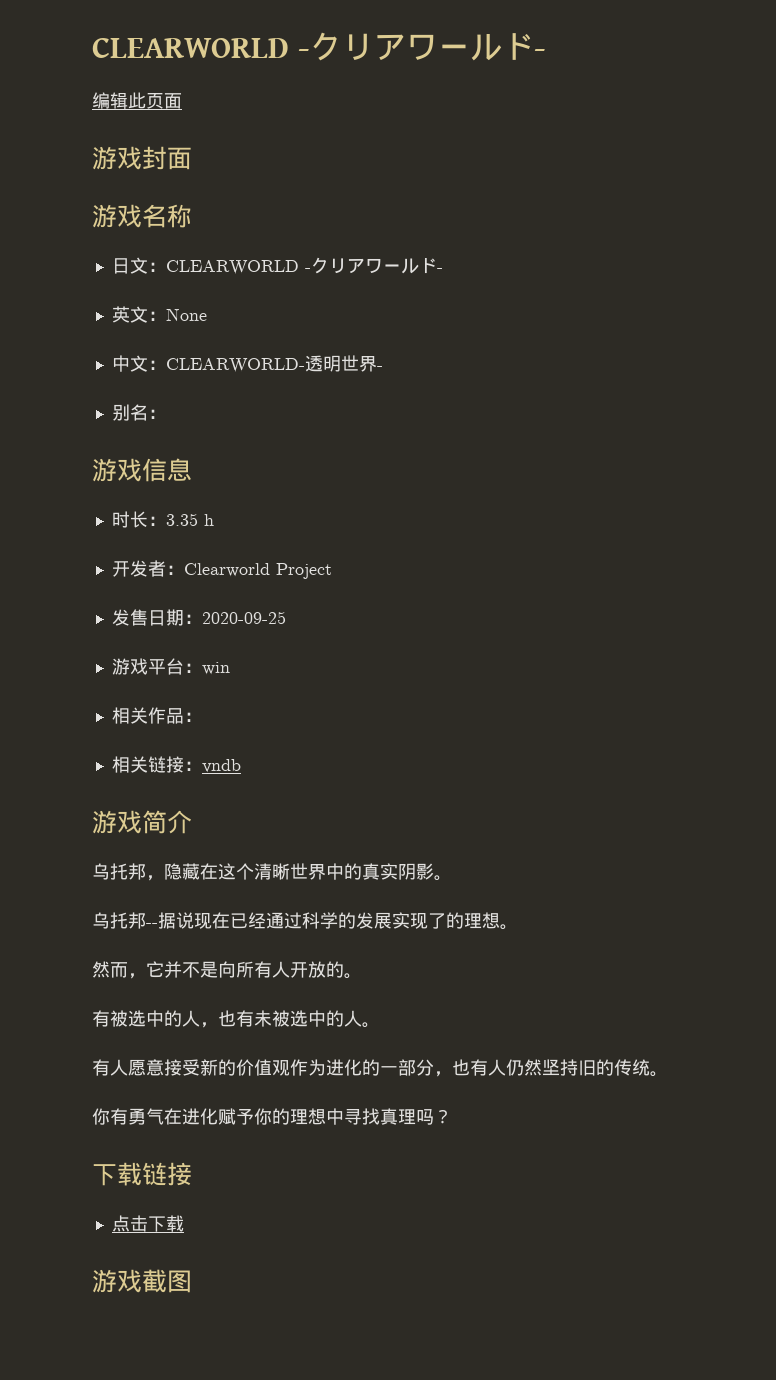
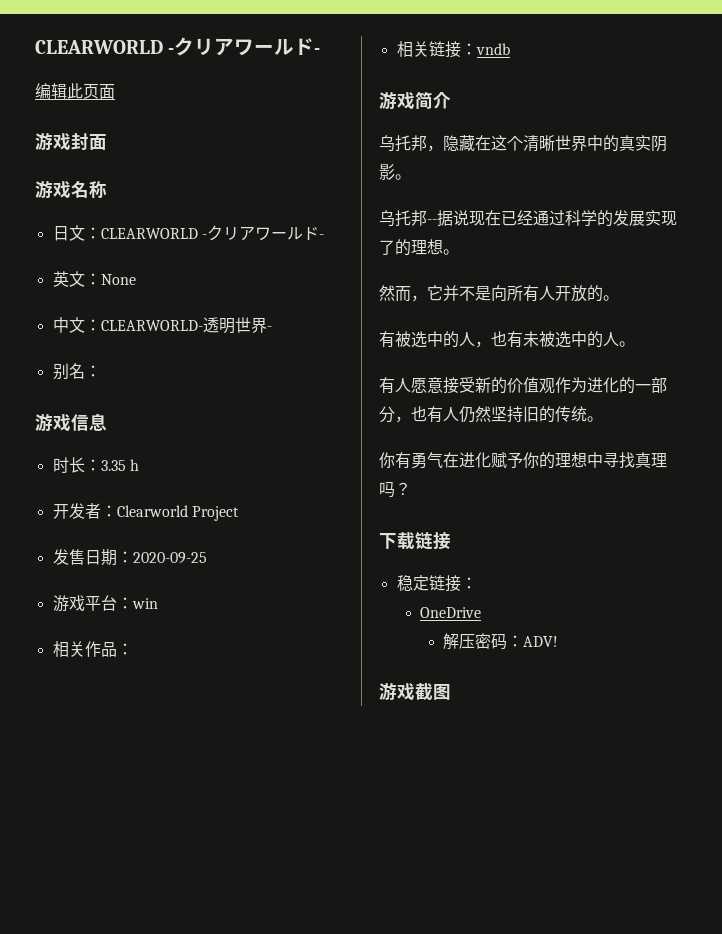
[111,1215,184,1232] 点击下载 -> [396,575,477,592] [419,607,481,618] [443,633,559,650] 稳定链接： // OneDrive // 解压密码：ADV!

